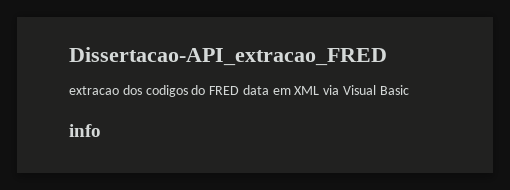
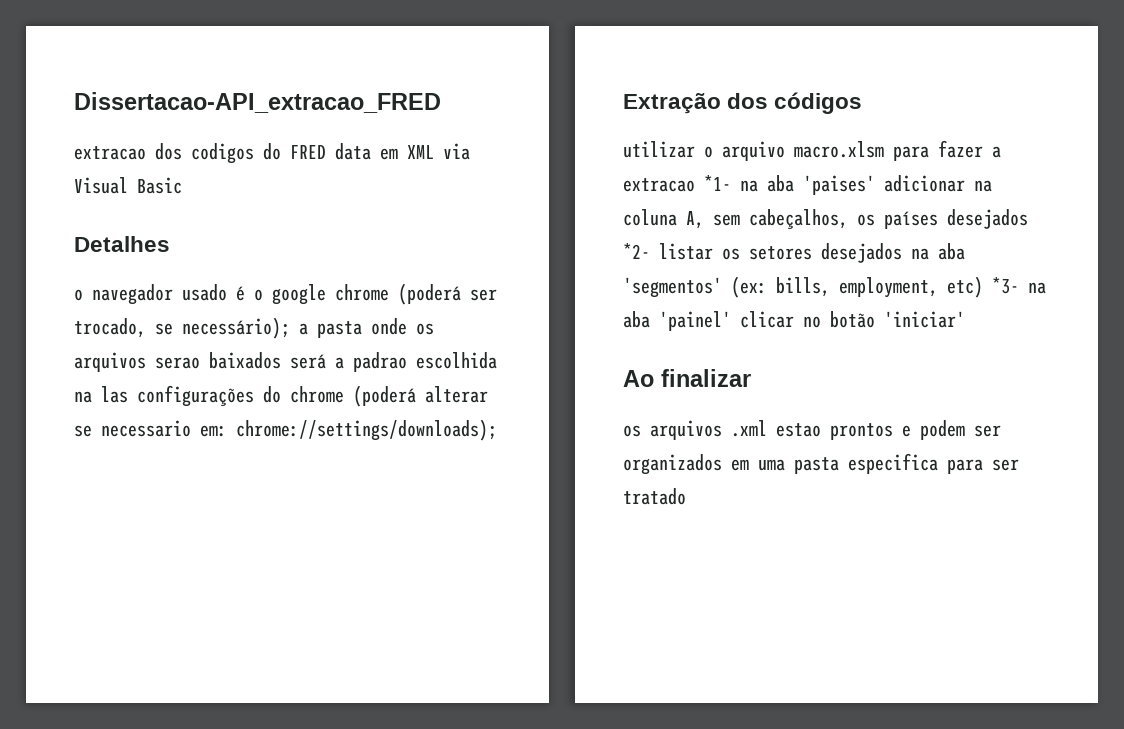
[69,124,101,137] info -> [74,236,170,252] [74,283,497,305] [74,317,434,339] [74,352,497,372] [74,385,488,407] [74,419,497,441] [623,92,863,114] [623,140,1001,161] [623,175,992,195] [623,209,1028,229] [623,243,965,263] [623,276,1046,298] [623,311,965,331] [623,369,751,387] [623,420,1001,440] [623,453,1019,475] [623,488,686,505] Detalhes // o navegador usado é o google chrome (poderá ser trocado, se necessário); a pasta onde os arquivos serao baixados será a padrao escolhida na las configurações do chrome (poderá alterar se necessario em: chrome://settings/downloads); // Extração dos códigos // utilizar o arquivo macro.xlsm para fazer a extracao *1- na aba 'paises' adicionar na coluna A, sem cabeçalhos, os países desejados *2- listar os setores desejados na aba 'segmentos' (ex: bills, employment, etc) *3- na aba 'painel' clicar no botão 'iniciar' // Ao finalizar // os arquivos .xml estao prontos e podem ser organizados em uma pasta especifica para ser tratado

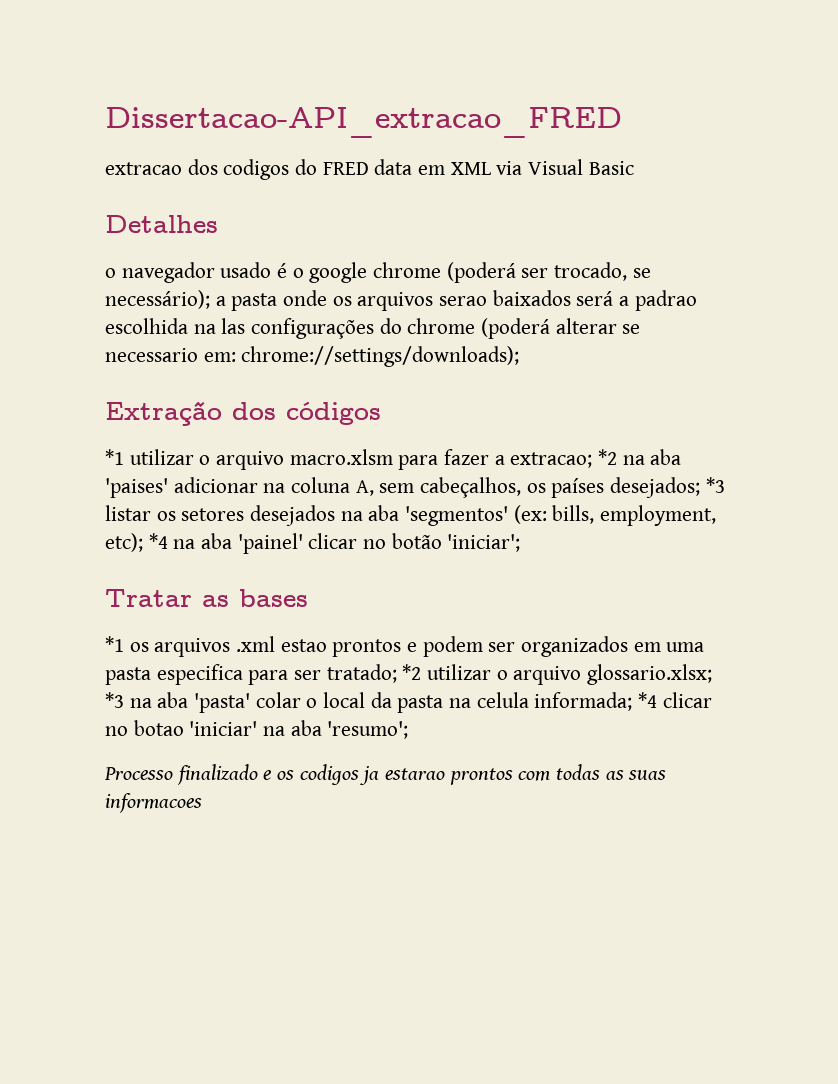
(863, 103) none -> [105,449,124,465] *1
[623,175,731,192] extracao *1- -> [510,449,618,468] extracao; *2
[947,209,1028,229] [623,243,650,259] desejados *2- -> [610,477,725,498] desejados; *3
[947,276,1019,298] etc) *3- -> [105,533,168,552] etc); *4
[884,311,965,328] [623,369,751,387] 'iniciar' // Ao finalizar // -> [447,534,521,552] [105,589,308,607] [105,636,124,652] 'iniciar'; // Tratar as bases // *1
[623,488,686,505] tratado -> [326,664,713,685] [105,692,712,713] [105,720,409,739] [104,764,667,785] [105,793,202,813] tratado; *2 utilizar o arquivo glossario.xlsx; *3 na aba 'pasta' colar o local da pasta na celula informada; *4 clicar no botao 'iniciar' na aba 'resumo'; // Processo finalizado e os codigos ja estarao prontos com todas as suas informacoes

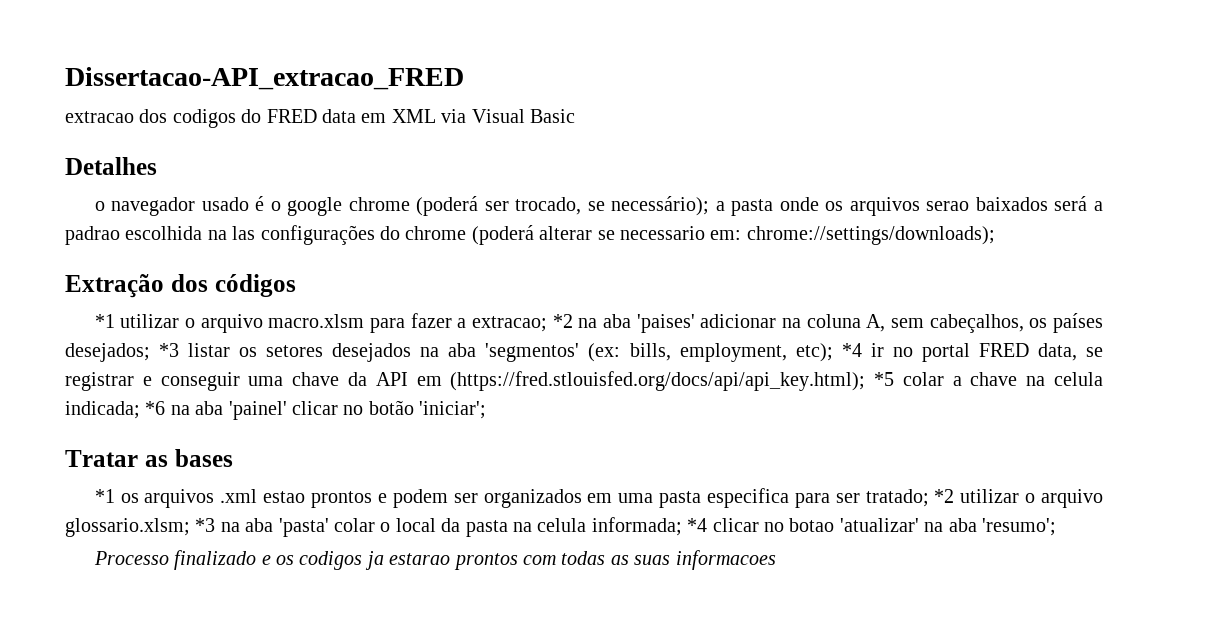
(168, 541) none -> [870,343,1104,362] [65,371,1104,391] [65,401,166,419] ir no portal FRED data, se registrar e conseguir uma chave da API em (https://fred.stlouisfed.org/docs/api/api_key.html); *5 colar a chave na celula indicada; *6
[587,664,713,685] glossario.xlsx; -> [65,518,190,537] glossario.xlsm;
[189,721,258,736] 'iniciar' -> [839,518,919,532] 'atualizar'

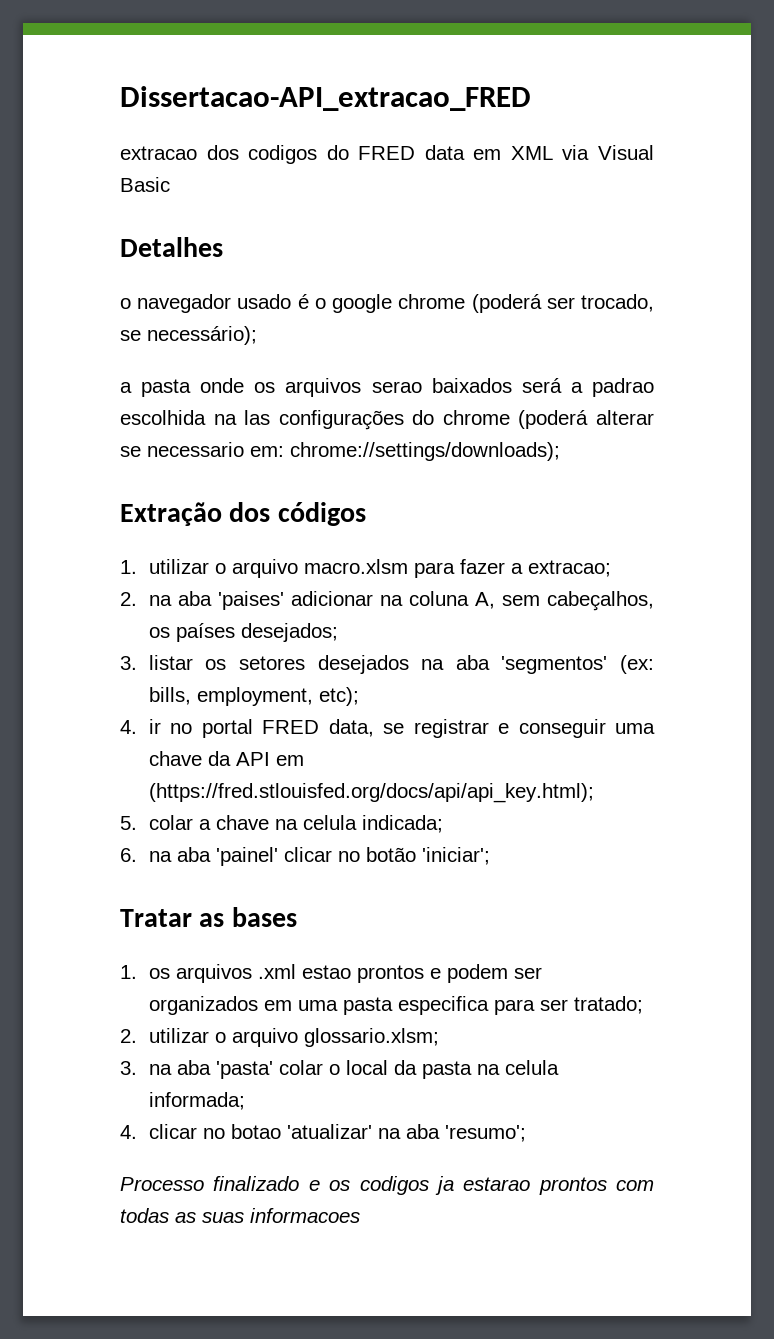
(710, 206) none -> (257, 335) //
[94,314,115,328] *1 -> [120,560,137,574] 1.
[552,314,573,328] *2 -> [120,592,137,606] // 2.
[159,343,180,357] *3 -> [120,656,137,670] // 3.
[841,343,862,357] *4 -> [120,720,137,734] // 4.
[874,372,895,386] *5 -> [120,816,137,830] // 5.
[145,401,166,415] *6 -> [120,848,137,862] // 6.
[94,489,115,503] *1 -> [120,965,137,979] 1.
[934,489,955,503] *2 -> [120,1029,137,1043] // 2.
[195,518,216,532] *3 -> [120,1061,137,1075] // 3.
[687,518,708,532] *4 -> [120,1125,137,1139] // 4.

